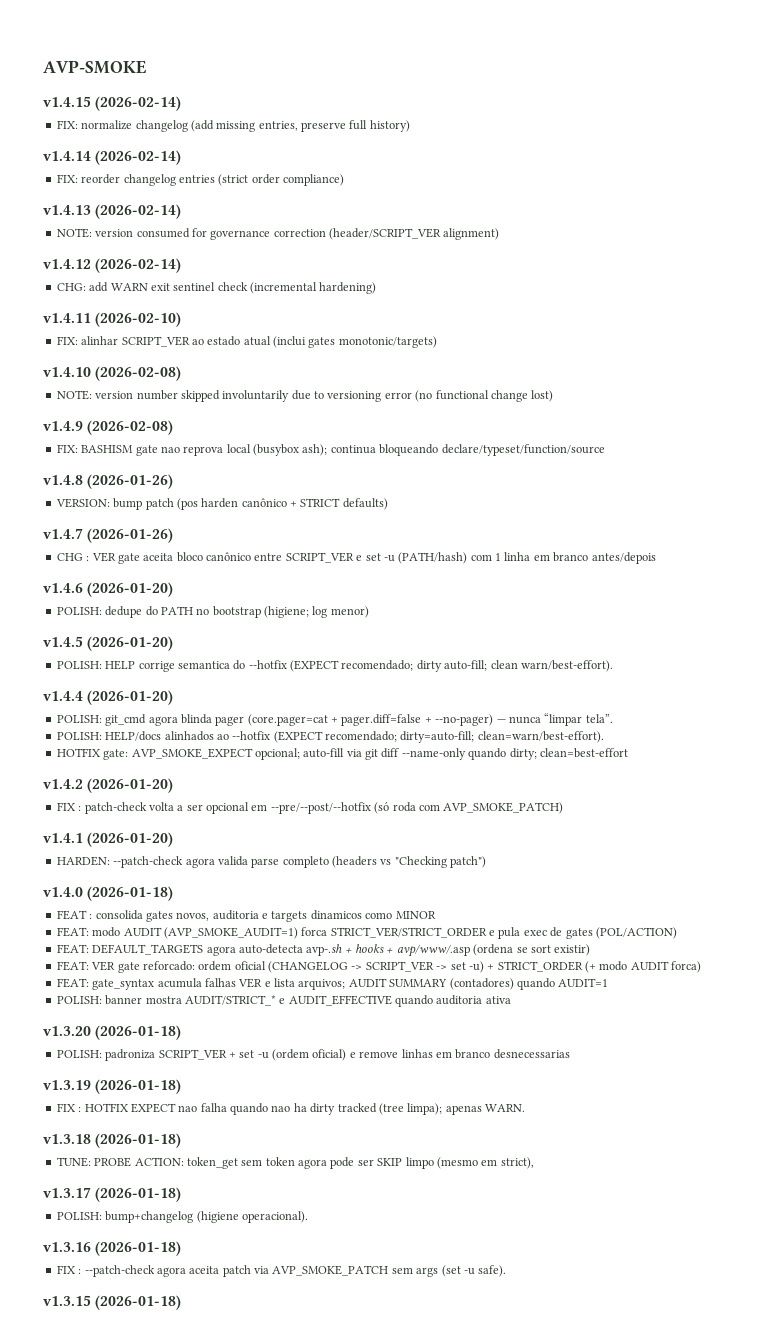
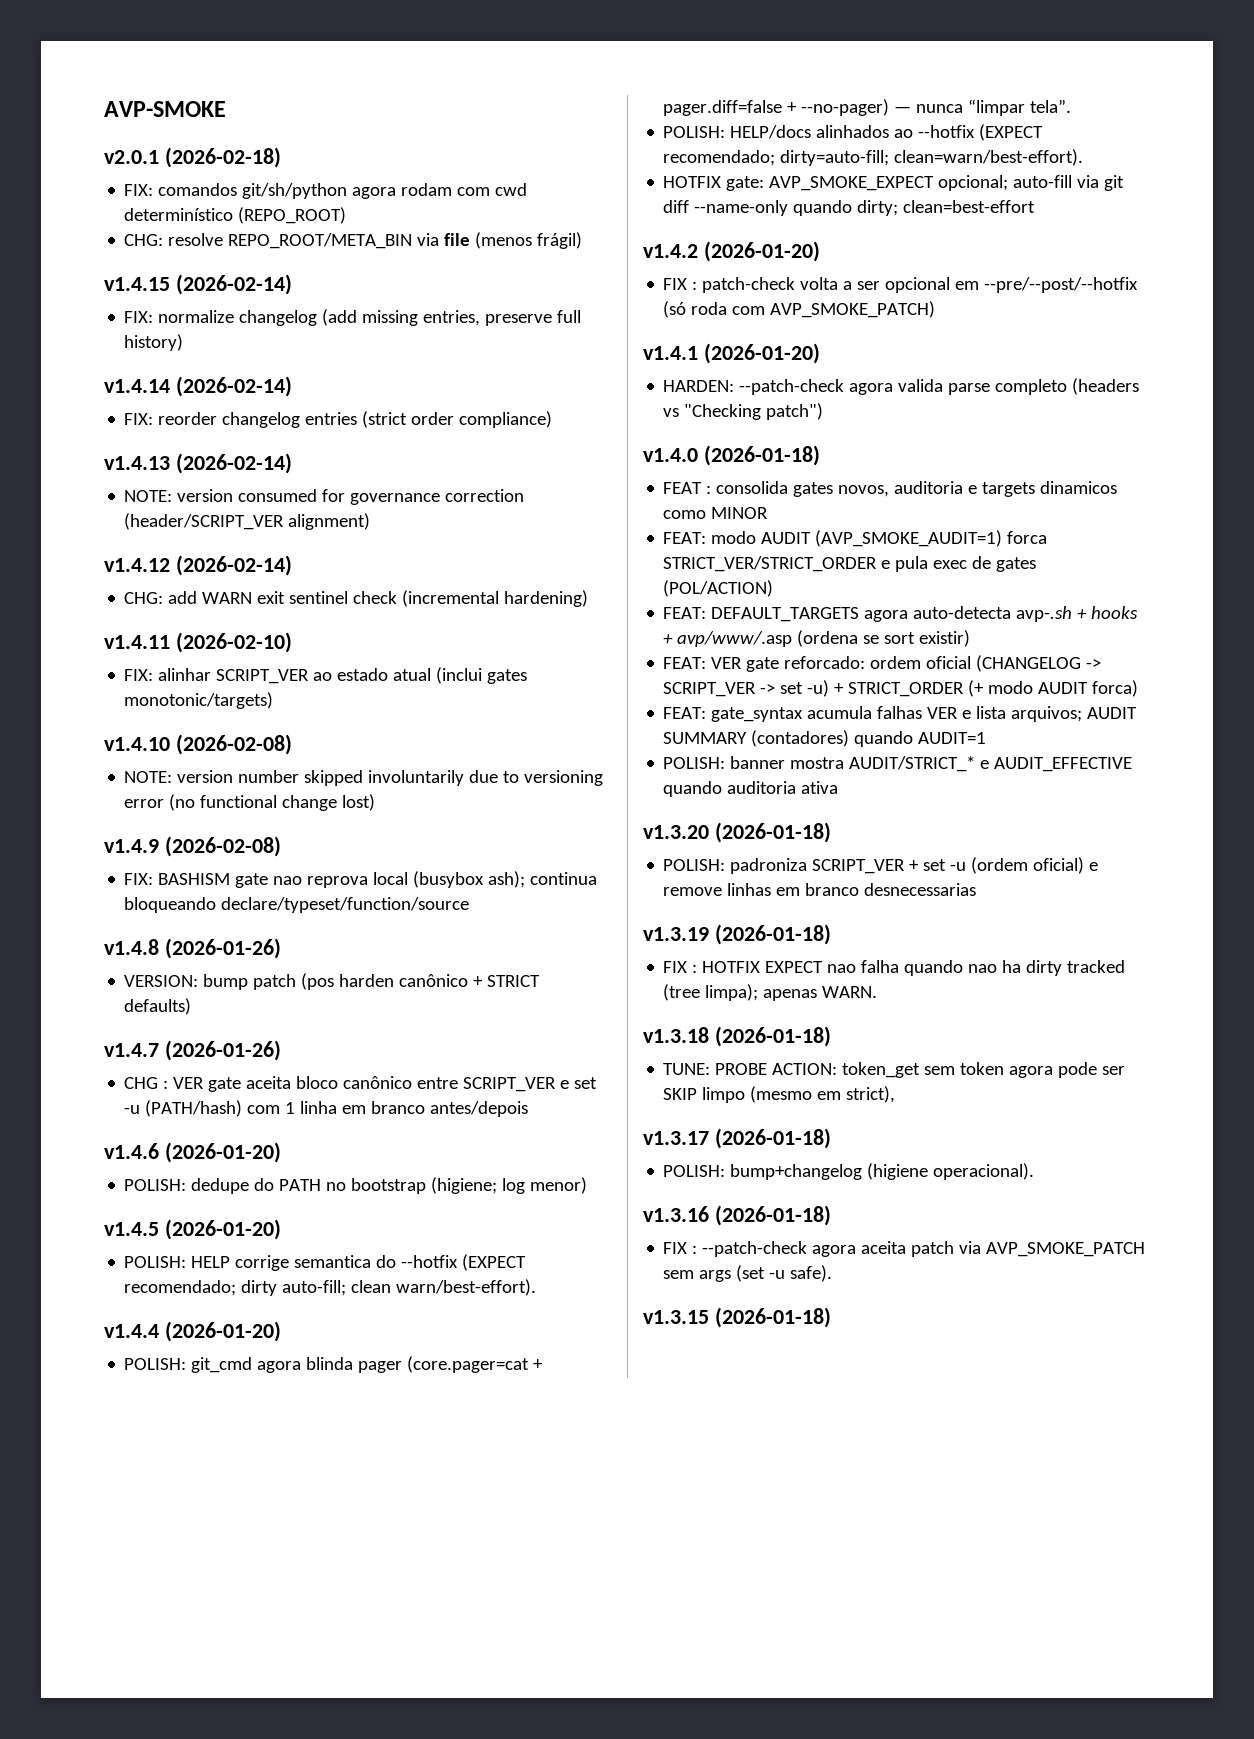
(147, 67) none -> [104,147,281,168] [124,183,528,199] [124,207,347,224] [124,232,583,249] // v2.0.1 (2026-02-18) // FIX: comandos git/sh/python agora rodam com cwd determinístico (REPO_ROOT) // CHG: resolve REPO_ROOT/META_BIN via file (menos frágil)

